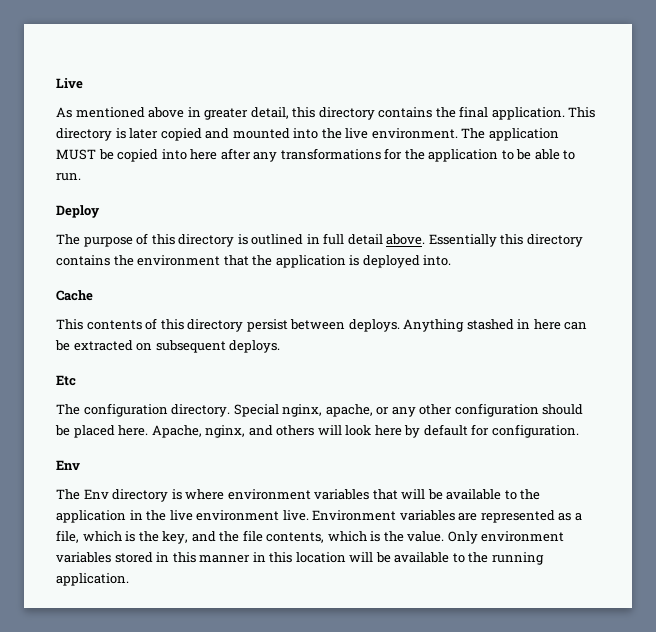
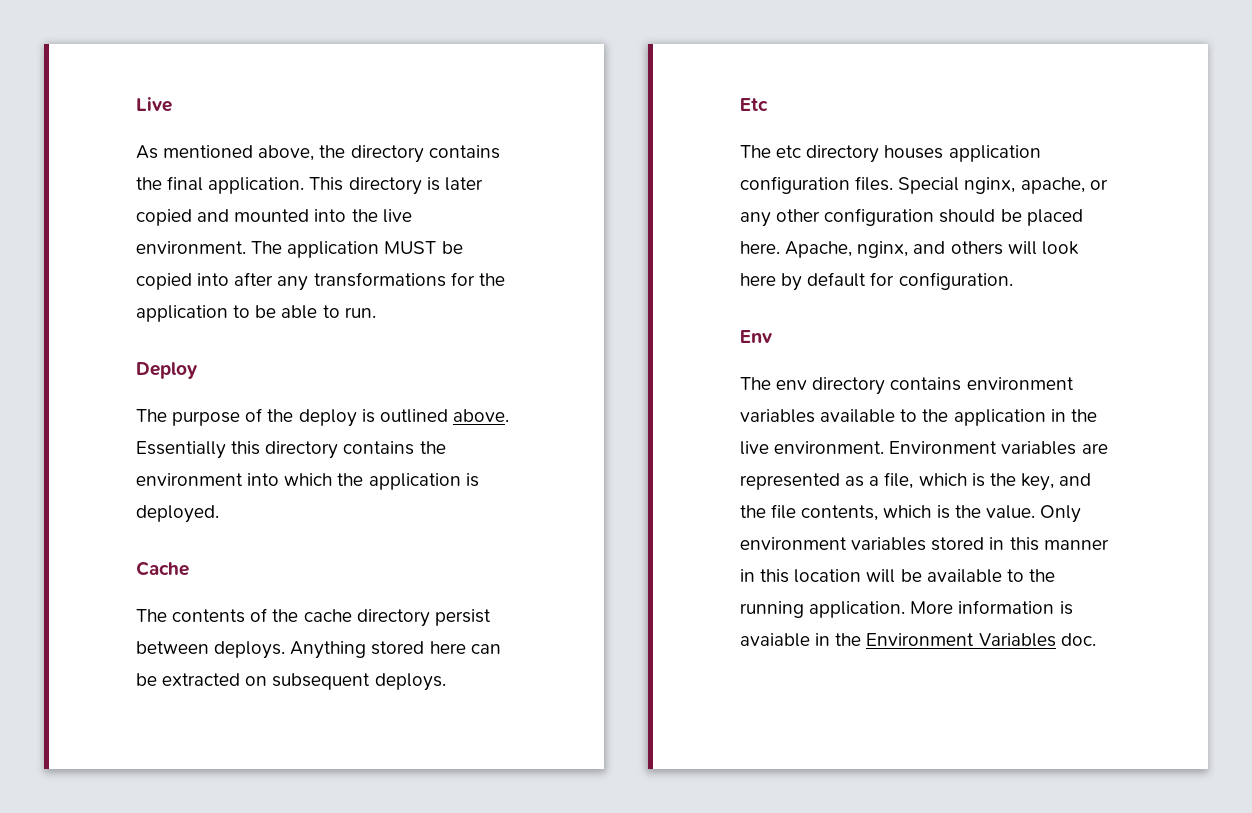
[148,107,316,120] above in greater detail, this -> [258,145,346,161] above, the
[190,149,218,160] here -> (230, 279) none
[151,233,383,247] this directory is outlined in full detail -> [267,409,448,427] the deploy is outlined
[223,255,249,266] that -> [247,473,333,486] into which
[362,255,452,268] deployed into. -> [136,505,219,523] deployed.
[56,319,83,330] This -> [136,609,167,622] The
[160,319,184,330] this -> [272,609,352,622] the cache
[466,319,531,330] stashed in -> [371,641,425,655] stored
[83,403,231,417] configuration directory. -> [776,145,1041,163] [740,176,894,194] etc directory houses application configuration files.
[83,489,443,502] Env directory is where environment variables that will be -> [776,377,1074,395] [740,409,815,423] env directory contains environment variables
[196,510,309,521] environment live. -> [774,441,885,454] environment.
(129, 579) none -> [910,600,1073,615] [740,633,1096,647] More information is avaiable in the Environment Variables doc.

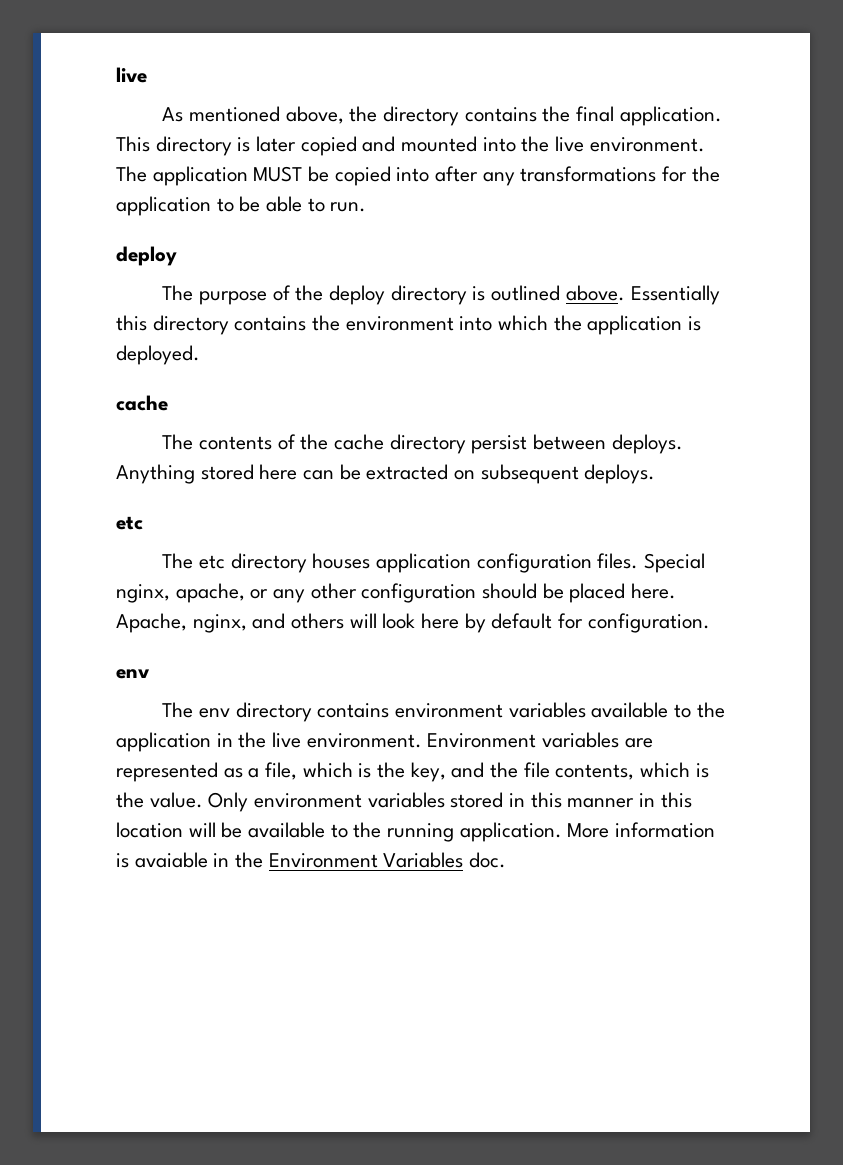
[136,97,172,112] Live -> [116,67,147,83] live
[136,362,197,379] Deploy -> [116,246,177,266] deploy
(357, 418) none -> [390,285,467,305] directory
[136,561,189,576] Cache -> [116,395,168,411] cache
[740,98,768,111] Etc -> [116,516,143,530] etc
[740,330,772,343] Env -> [116,669,150,679] env

